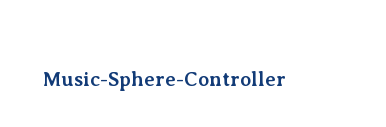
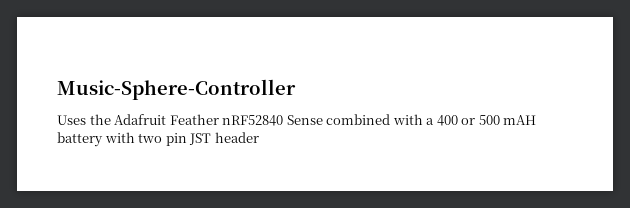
(286, 81) none -> [57,114,537,126] [57,132,259,147] // Uses the Adafruit Feather nRF52840 Sense combined with a 400 or 500 mAH battery with two pin JST header

